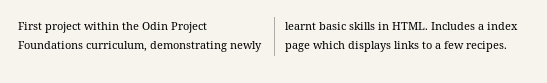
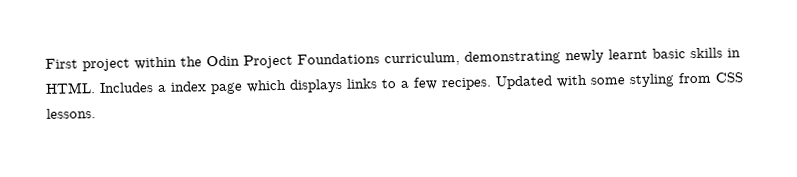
(507, 46) none -> [495,72,743,90] [46,108,96,119] Updated with some styling from CSS lessons.

